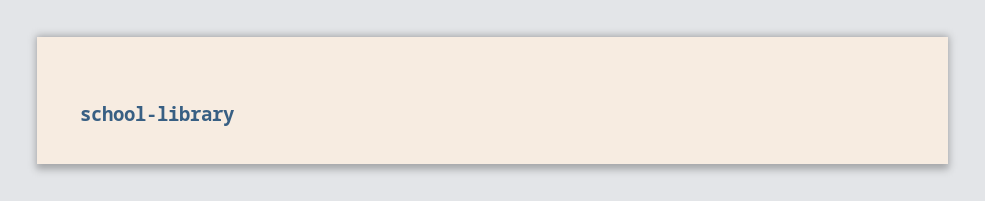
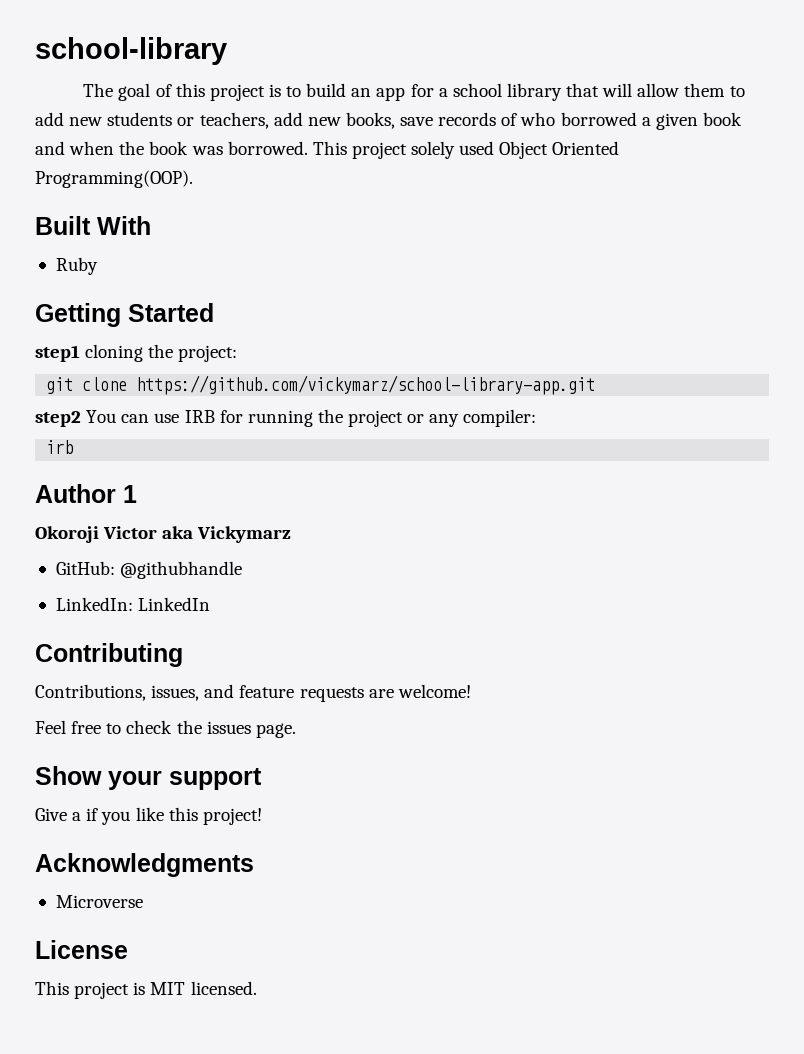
(235, 116) none -> [83,83,745,101] [35,112,742,130] [35,141,620,159] [35,170,193,188] [35,216,151,235] [55,257,98,275] [35,303,214,327] [35,344,238,362] [46,375,596,395] [35,409,537,427] [46,440,74,454] [35,484,137,503] [35,526,292,543] [55,561,243,579] [55,597,211,611] [35,643,183,667] [35,684,471,702] [35,720,296,738] [35,766,262,790] [35,807,262,825] [35,853,254,877] [55,895,143,908] [35,940,128,959] [35,981,257,999] // The goal of this project is to build an app for a school library that will allow them to add new students or teachers, add new books, save records of who borrowed a given book and when the book was borrowed. This project solely used Object Oriented Programming(OOP). // Built With // Ruby // Getting Started // step1 cloning the project: // git clone https://github.com/vickymarz/school-library-app.git // step2 You can use IRB for running the project or any compiler: // irb // Author 1 // Okoroji Victor aka Vickymarz // GitHub: @githubhandle // LinkedIn: LinkedIn // Contributing // Contributions, issues, and feature requests are welcome! // Feel free to check the issues page. // Show your support // Give a if you like this project! // Acknowledgments // Microverse // License // This project is MIT licensed.

